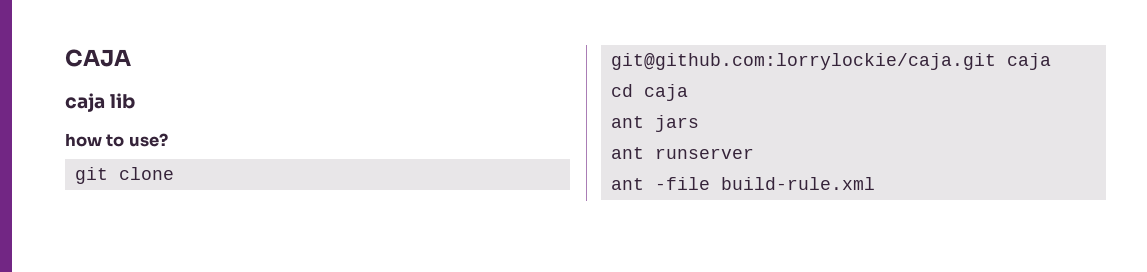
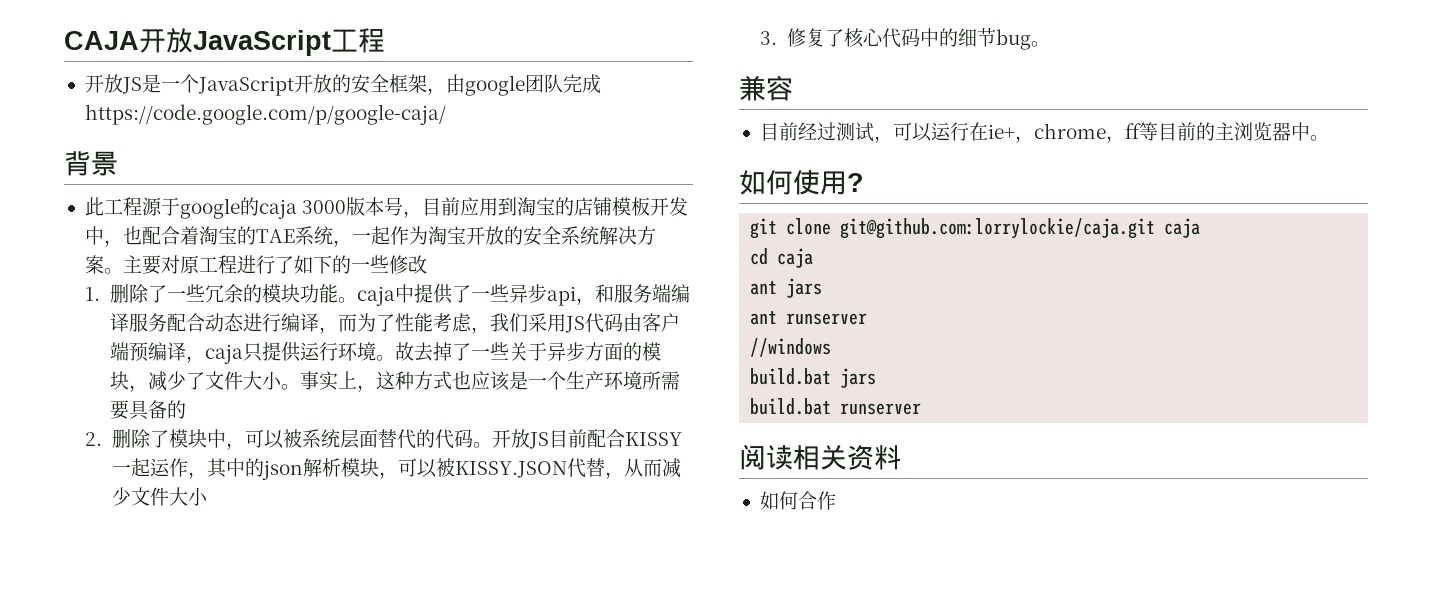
[65,93,136,112] [65,133,168,147] // caja lib // how to use? -> [139,28,385,56] [84,74,601,96] [84,104,446,125] [64,151,118,176] [84,197,689,219] [84,226,656,247] [84,255,427,275] [85,284,690,306] [109,313,680,334] [109,342,661,364] [109,371,680,392] [109,400,186,420] [85,429,682,450] [111,458,681,480] [111,487,208,506] [760,27,1050,50] [739,75,793,101] [759,122,1329,143] [739,170,864,195] 开放JavaScript工程 // 开放JS是一个JavaScript开放的安全框架，由google团队完成https://code.google.com/p/google-caja/ // 背景 // 此工程源于google的caja 3000版本号，目前应用到淘宝的店铺模板开发中，也配合着淘宝的TAE系统，一起作为淘宝开放的安全系统解决方案。主要对原工程进行了如下的一些修改 // 1.删除了一些冗余的模块功能。caja中提供了一些异步api，和服务端编译服务配合动态进行编译，而为了性能考虑，我们采用JS代码由客户端预编译，caja只提供运行环境。故去掉了一些关于异步方面的模块，减少了文件大小。事实上，这种方式也应该是一个生产环境所需要具备的 // 2.删除了模块中，可以被系统层面替代的代码。开放JS目前配合KISSY一起运作，其中的json解析模块，可以被KISSY.JSON代替，从而减少文件大小 // 3.修复了核心代码中的细节bug。 // 兼容 // 目前经过测试，可以运行在ie+，chrome，ff等目前的主浏览器中。 // 如何使用?
[610,177,875,190] ant -file build-rule.xml -> [750,338,832,357] [750,368,877,388] [750,398,922,415] [739,444,901,470] [759,491,836,510] //windows // build.bat jars // build.bat runserver // 阅读相关资料 // 如何合作

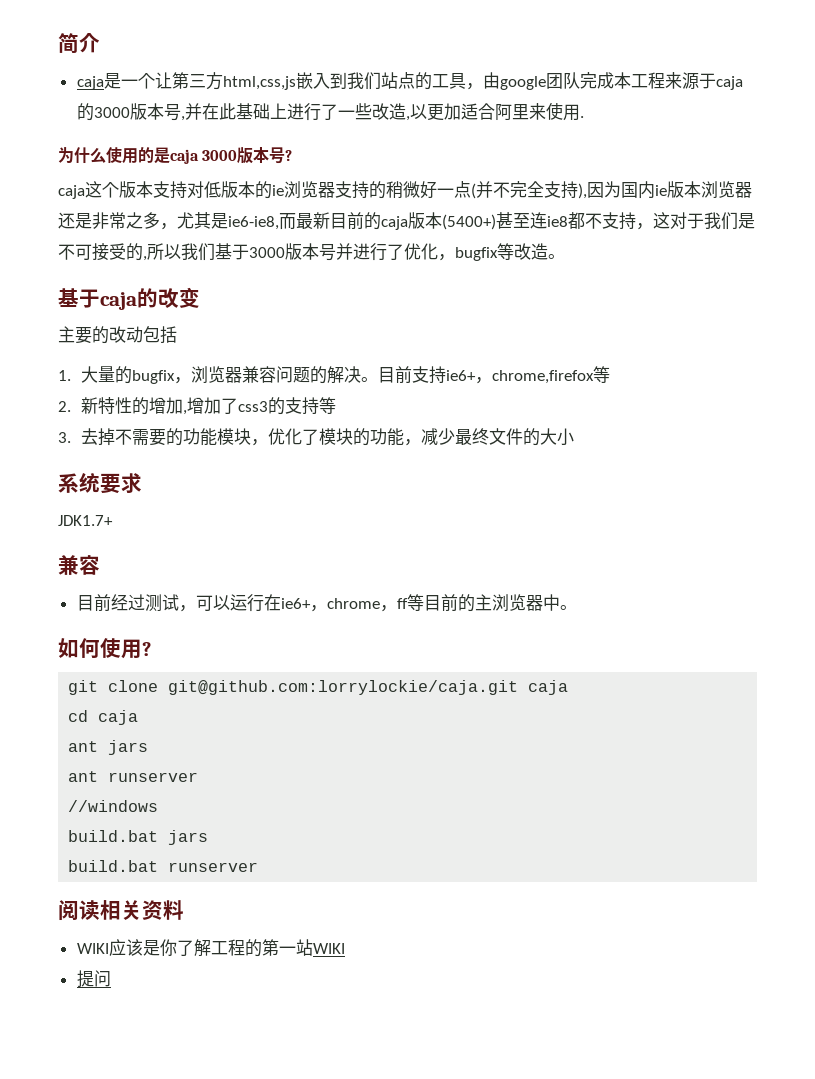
[64,28,385,56] [84,74,601,96] [84,104,446,125] [64,151,118,176] [84,197,689,219] [84,226,656,247] [84,255,427,275] [85,284,690,306] [109,313,680,334] [109,342,661,364] [109,371,680,392] [109,400,186,420] [85,429,682,450] [111,458,681,480] [111,487,208,506] [760,27,1050,50] CAJA开放JavaScript工程 // 开放JS是一个JavaScript开放的安全框架，由google团队完成https://code.google.com/p/google-caja/ // 背景 // 此工程源于google的caja 3000版本号，目前应用到淘宝的店铺模板开发中，也配合着淘宝的TAE系统，一起作为淘宝开放的安全系统解决方案。主要对原工程进行了如下的一些修改 // 1.删除了一些冗余的模块功能。caja中提供了一些异步api，和服务端编译服务配合动态进行编译，而为了性能考虑，我们采用JS代码由客户端预编译，caja只提供运行环境。故去掉了一些关于异步方面的模块，减少了文件大小。事实上，这种方式也应该是一个生产环境所需要具备的 // 2.删除了模块中，可以被系统层面替代的代码。开放JS目前配合KISSY一起运作，其中的json解析模块，可以被KISSY.JSON代替，从而减少文件大小 // 3.修复了核心代码中的细节bug。 -> [58,33,100,54] [76,72,743,90] [76,102,584,121] [58,147,293,164] [58,181,752,199] [58,212,755,230] [58,243,565,261] [58,287,200,310] [58,326,177,344] [58,366,610,384] [58,397,336,415] [58,428,574,446] [58,472,142,494] [58,515,113,526] 简介 // caja是一个让第三方html,css,js嵌入到我们站点的工具，由google团队完成本工程来源于caja的3000版本号,并在此基础上进行了一些改造,以更加适合阿里来使用. // 为什么使用的是caja 3000版本号? // caja这个版本支持对低版本的ie浏览器支持的稍微好一点(并不完全支持),因为国内ie版本浏览器还是非常之多，尤其是ie6-ie8,而最新目前的caja版本(5400+)甚至连ie8都不支持，这对于我们是不可接受的,所以我们基于3000版本号并进行了优化，bugfix等改造。 // 基于caja的改变 // 主要的改动包括 // 1.大量的bugfix，浏览器兼容问题的解决。目前支持ie6+，chrome,firefox等 // 2.新特性的增加,增加了css3的支持等 // 3.去掉不需要的功能模块，优化了模块的功能，减少最终文件的大小 // 系统要求 // JDK1.7+
[987,124,1015,139] ie+ -> [280,598,311,609] ie6+
[759,491,836,510] 如何合作 -> [76,939,345,957] [76,970,111,988] WIKI应该是你了解工程的第一站WIKI // 提问

